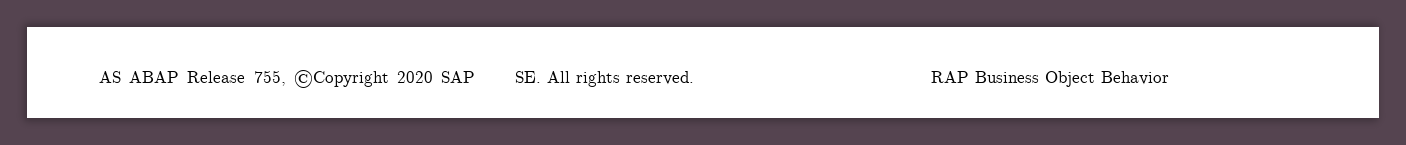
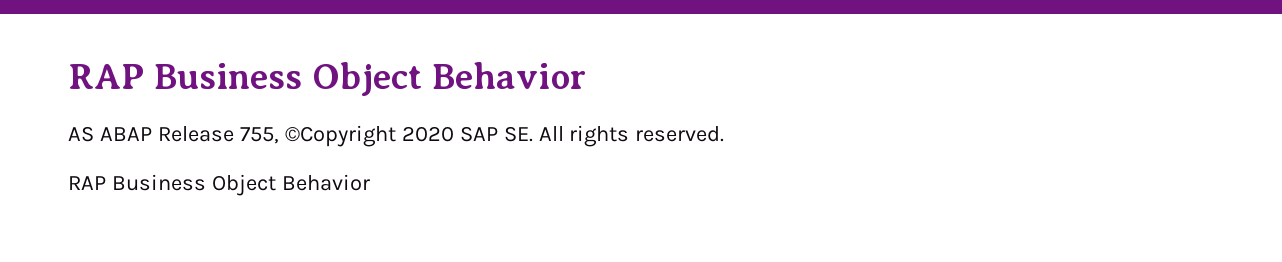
(99, 77) none -> [68,62,586,96] RAP Business Object Behavior //

